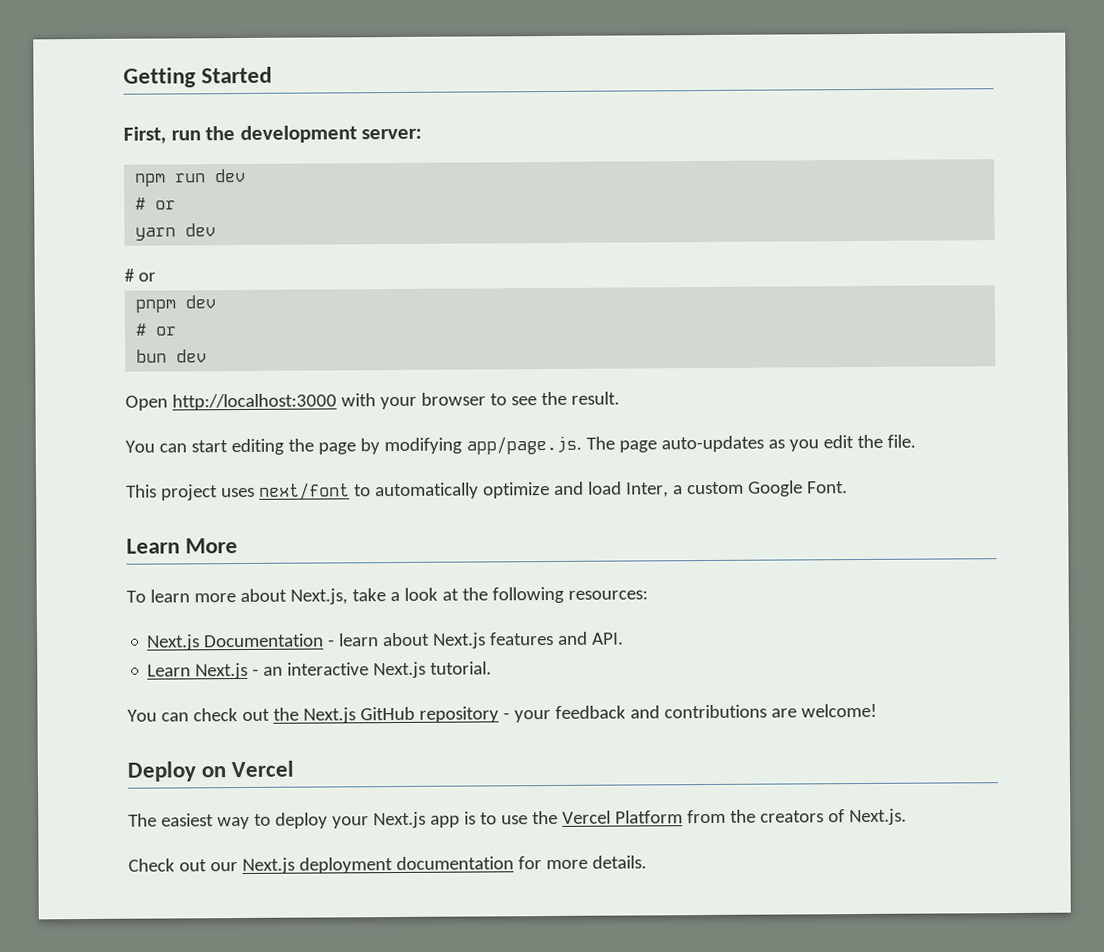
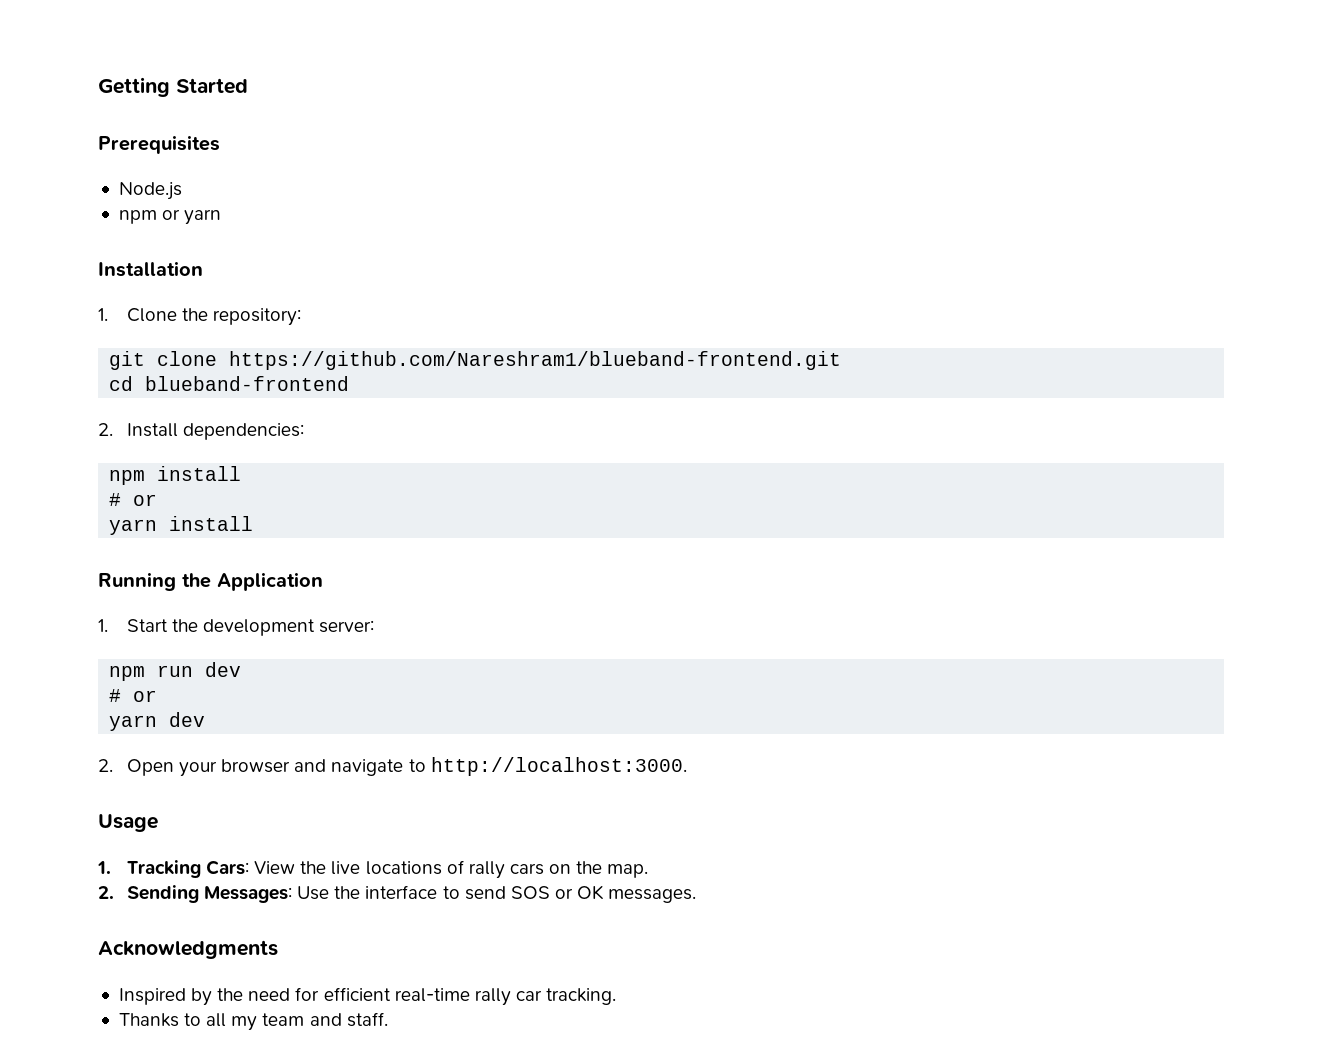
[123,126,201,144] First, run -> [98,135,220,154] [118,182,182,200] [118,209,222,225] [98,261,203,277] [98,308,302,326] [109,351,842,370] [109,376,350,391] [98,423,305,440] [109,466,242,485] [109,493,158,506] [109,516,254,535] [98,572,323,591] [98,619,168,632] Prerequisites // Node.js // npm or yarn // Installation // 1. Clone the repository: // git clone https://github.com/Nareshram1/blueband-frontend.git // cd blueband-frontend // 2. Install dependencies: // npm install // # or // yarn install // Running the Application // 1. Start
[124,268,156,282] [135,295,217,313] [136,323,178,336] [136,349,208,363] [125,391,620,411] [125,434,916,456] [126,480,848,501] [126,538,239,554] [126,586,648,605] [147,631,625,651] [147,661,493,680] [127,703,877,724] [127,760,295,782] [128,808,907,830] [128,855,647,875] # or // pnpm dev // # or // bun dev // Open http://localhost:3000 with your browser to see the result. // You can start editing the page by modifying app/page.js. The page auto-updates as you edit the file. // This project uses next/font to automatically optimize and load Inter, a custom Google Font. // Learn More // To learn more about Next.js, take a look at the following resources: // Next.js Documentation - learn about Next.js features and API. // Learn Next.js - an interactive Next.js tutorial. // You can check out the Next.js GitHub repository - your feedback and contributions are welcome! // Deploy on Vercel // The easiest way to deploy your Next.js app is to use the Vercel Platform from the creators of Next.js. // Check out our Next.js deployment documentation for more details. -> [98,757,687,777] [98,814,158,832] [97,860,649,879] [98,885,697,903] [98,940,278,959] [118,987,617,1006] [118,1012,388,1031] 2. Open your browser and navigate to http://localhost:3000. // Usage // 1. Tracking Cars: View the live locations of rally cars on the map. // 2. Sending Messages: Use the interface to send SOS or OK messages. // Acknowledgments // Inspired by the need for efficient real-time rally car tracking. // Thanks to all my team and staff.

